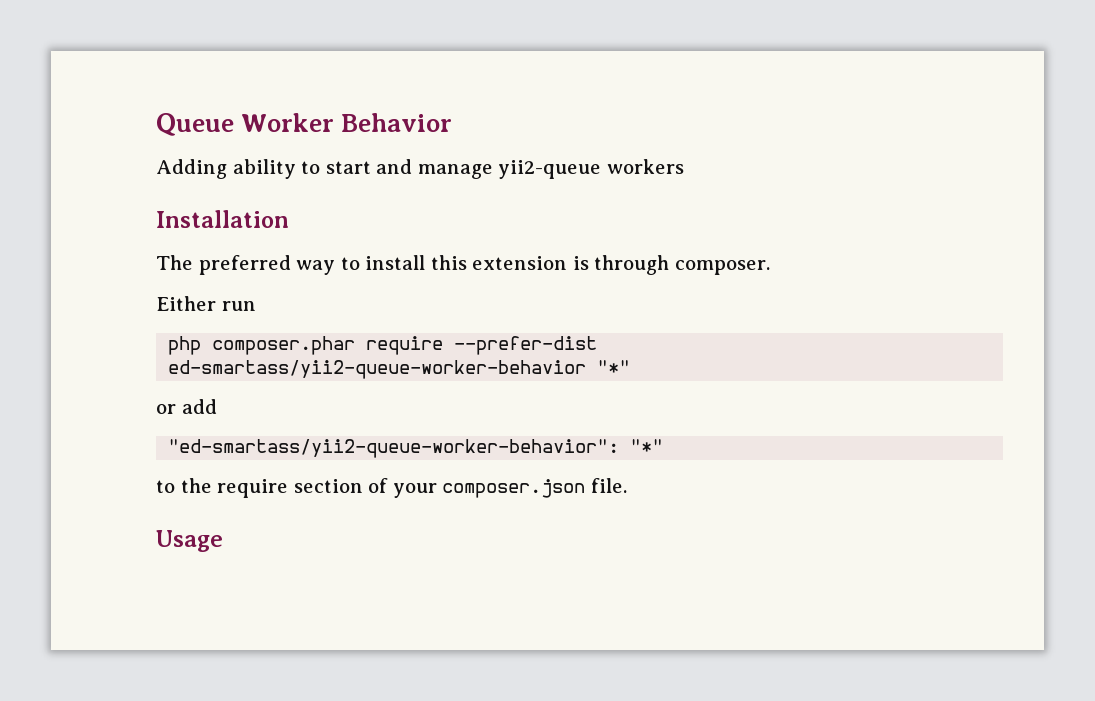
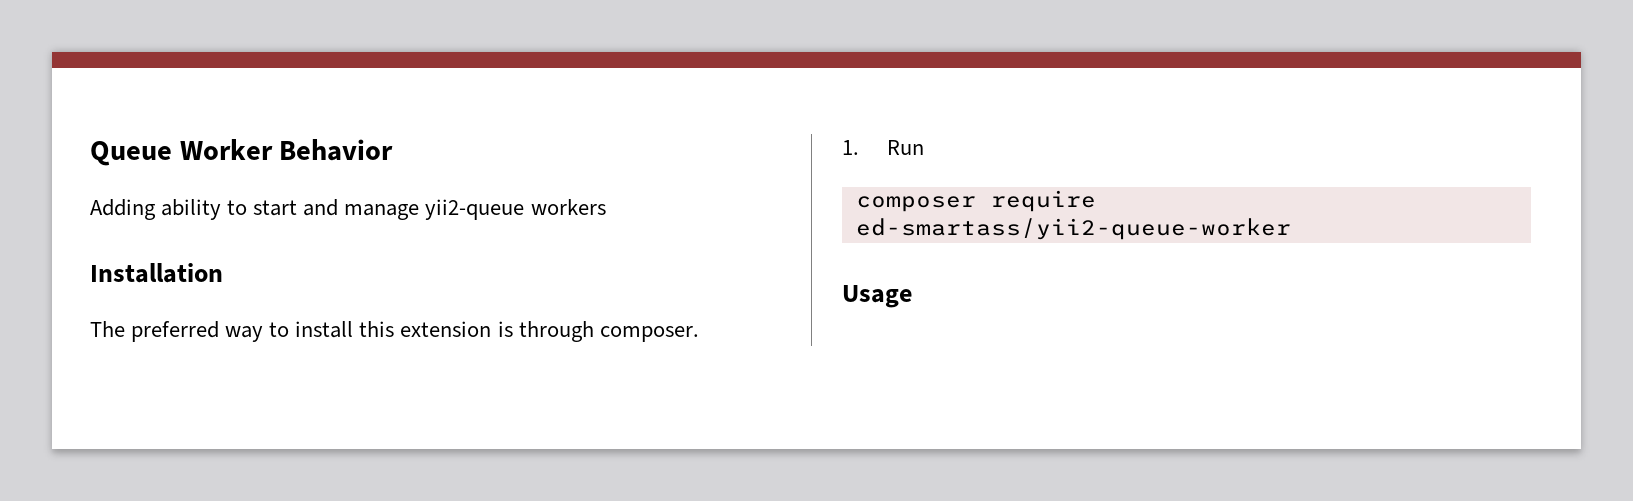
[156,296,256,311] [168,336,598,355] [168,360,631,379] [156,399,217,414] [168,439,664,458] [156,478,627,498] Either run // php composer.phar require --prefer-dist ed-smartass/yii2-queue-worker-behavior "*" // or add // "ed-smartass/yii2-queue-worker-behavior": "*" // to the require section of your composer.json file. -> [842,140,924,155] [855,190,1096,212] [855,218,1291,240] 1. Run // composer require ed-smartass/yii2-queue-worker

